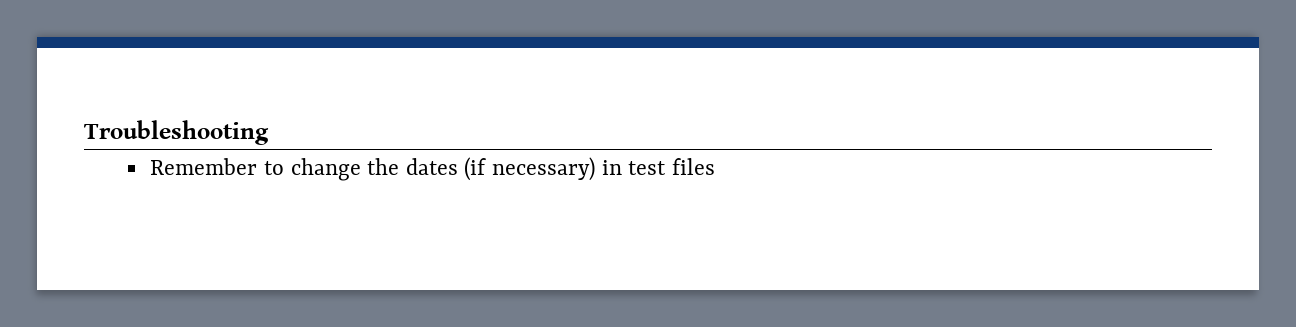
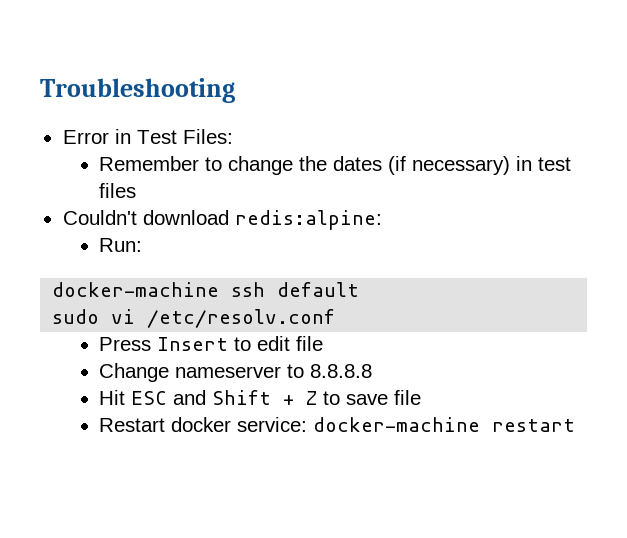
(269, 132) none -> [62,129,233,144] // Error in Test Files:
(715, 166) none -> [62,210,382,230] [98,238,142,252] [52,282,360,297] [52,309,336,328] [98,336,323,351] [98,363,372,382] [98,390,421,405] [98,417,575,432] // Couldn't download redis:alpine: // Run: // docker-machine ssh default // sudo vi /etc/resolv.conf // Press Insert to edit file // Change nameserver to 8.8.8.8 // Hit ESC and Shift + Z to save file // Restart docker service: docker-machine restart

